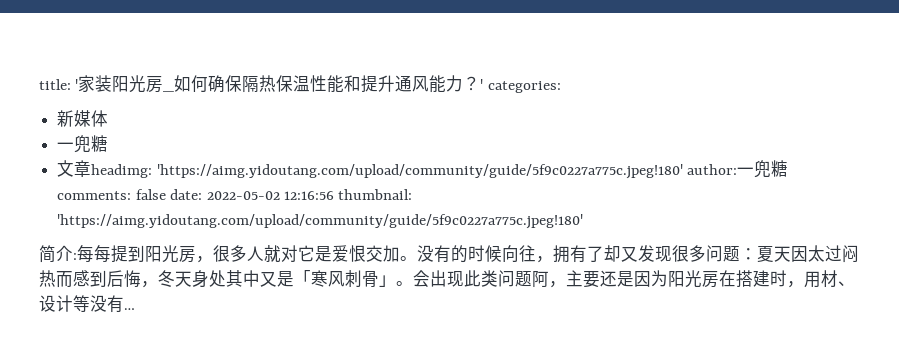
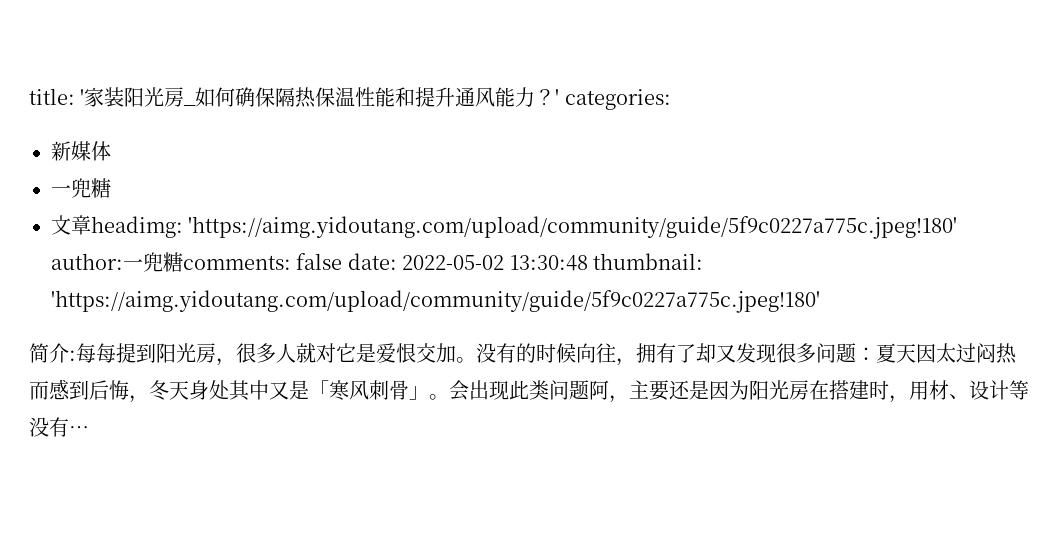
[283,191,334,200] 12:16:56 -> [509,255,588,271] 13:30:48

